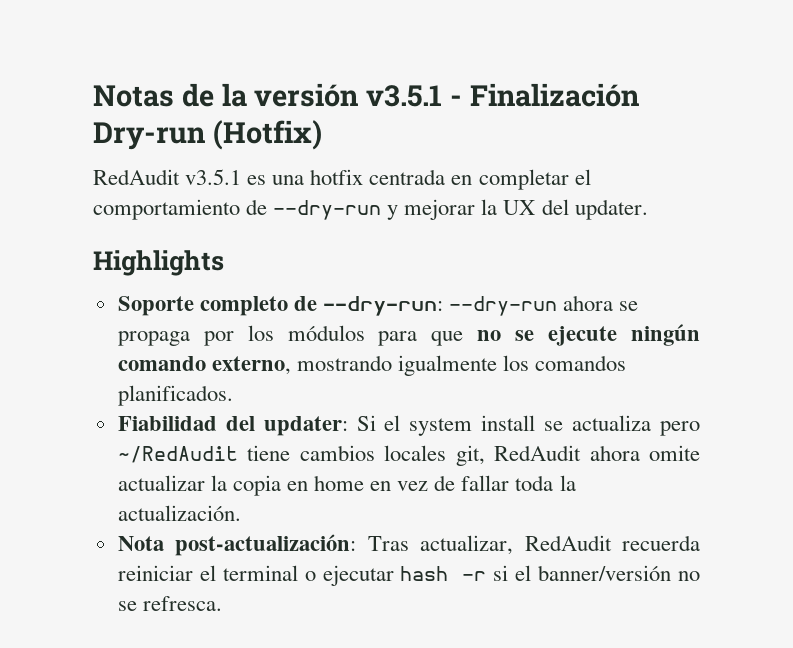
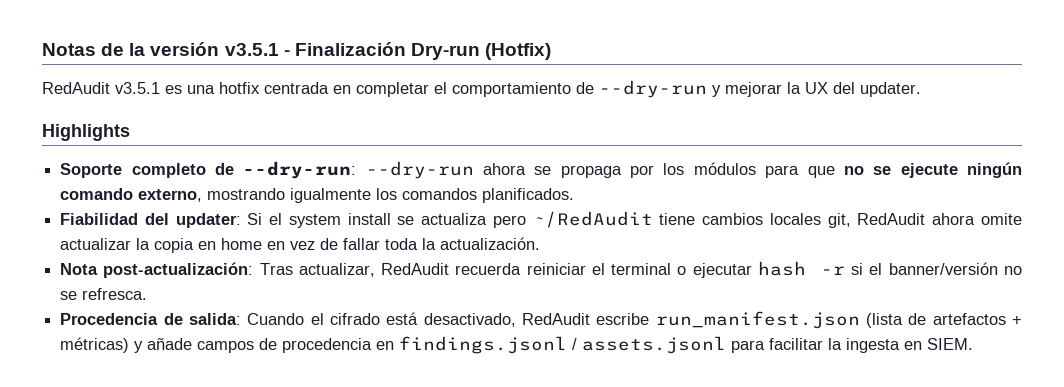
(222, 603) none -> [60,311,1022,329] [60,336,974,354] // Procedencia de salida: Cuando el cifrado está desactivado, RedAudit escribe run_manifest.json (lista de artefactos + métricas) y añade campos de procedencia en findings.jsonl / assets.jsonl para facilitar la ingesta en SIEM.

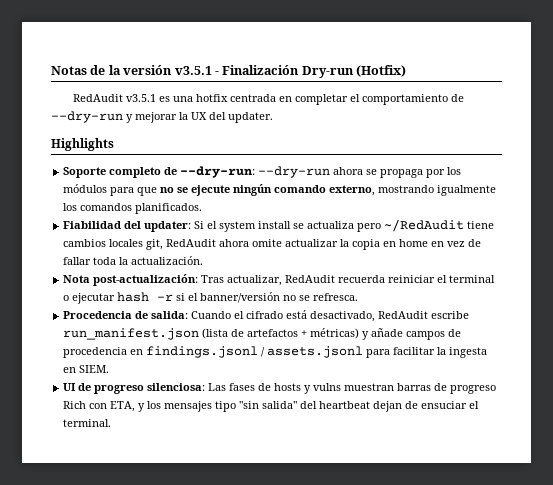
(974, 344) none -> [63,383,497,394] [63,401,480,412] [63,419,112,427] // UI de progreso silenciosa: Las fases de hosts y vulns muestran barras de progreso Rich con ETA, y los mensajes tipo "sin salida" del heartbeat dejan de ensuciar el terminal.

